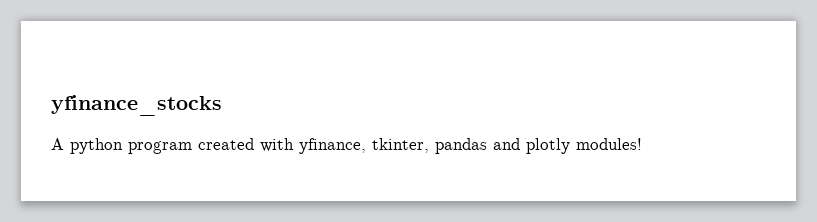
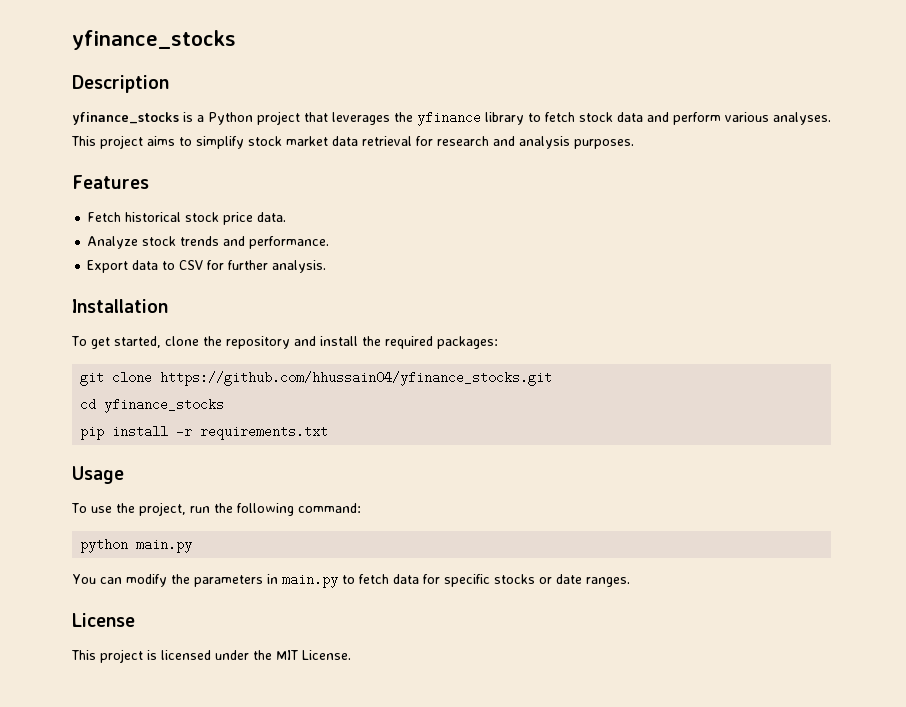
[51,95,222,116] [51,138,642,154] yfinance_stocks // A python program created with yfinance, tkinter, pandas and plotly modules! -> [72,30,236,50] [72,75,169,93] [72,111,831,126] [71,135,634,149] [72,175,149,189] [87,212,287,225] [87,236,330,249] [87,260,327,273] [72,299,168,313] [71,336,498,349] [80,371,553,386] [80,398,225,413] [80,425,329,440] [72,466,124,484] [71,502,361,516] [80,538,193,553] [72,573,630,588] [72,613,135,627] [71,649,351,663] yfinance_stocks // Description // yfinance_stocks is a Python project that leverages the yfinance library to fetch stock data and perform various analyses. This project aims to simplify stock market data retrieval for research and analysis purposes. // Features // Fetch historical stock price data. // Analyze stock trends and performance. // Export data to CSV for further analysis. // Installation // To get started, clone the repository and install the required packages: // git clone https://github.com/hhussain04/yfinance_stocks.git // cd yfinance_stocks // pip install -r requirements.txt // Usage // To use the project, run the following command: // python main.py // You can modify the parameters in main.py to fetch data for specific stocks or date ranges. // License // This project is licensed under the MIT License.

